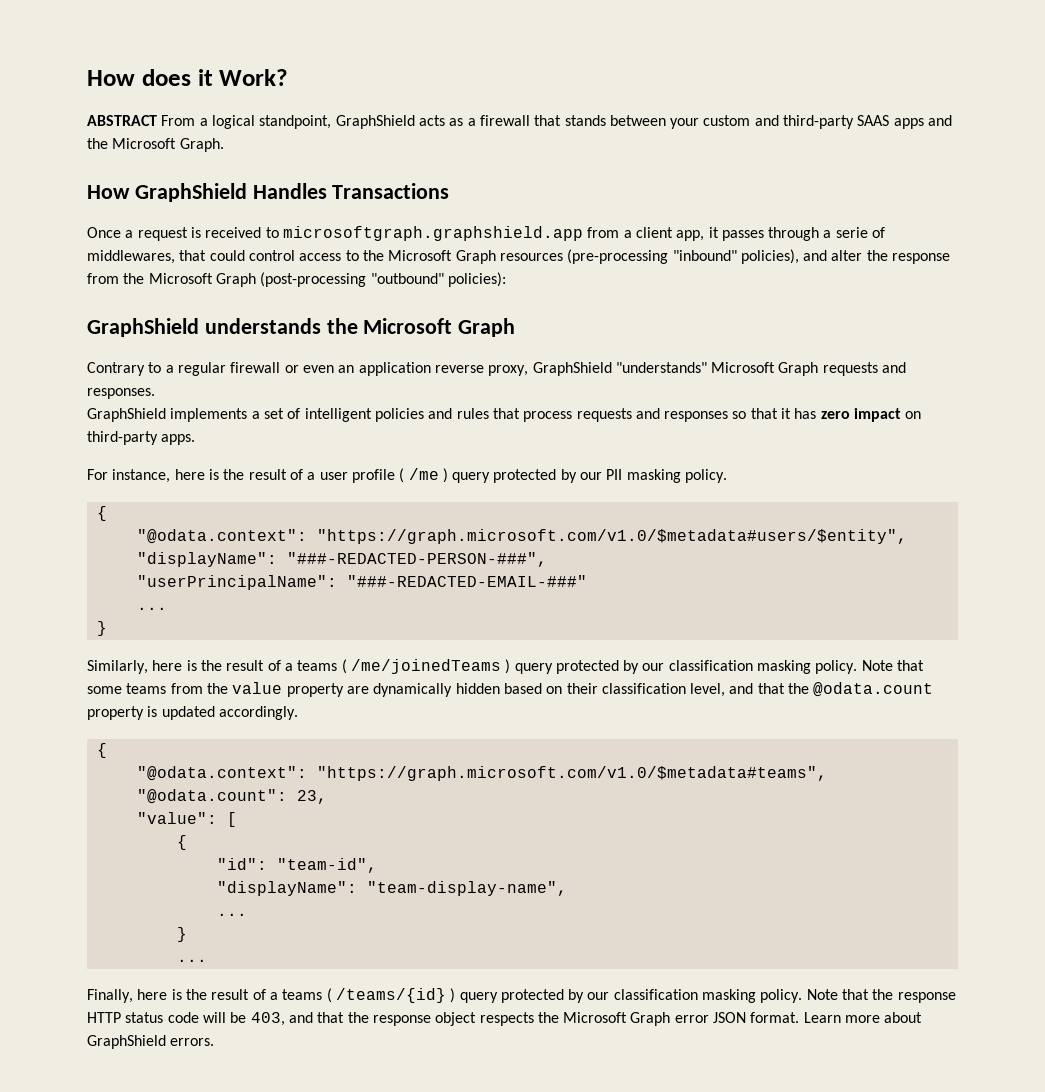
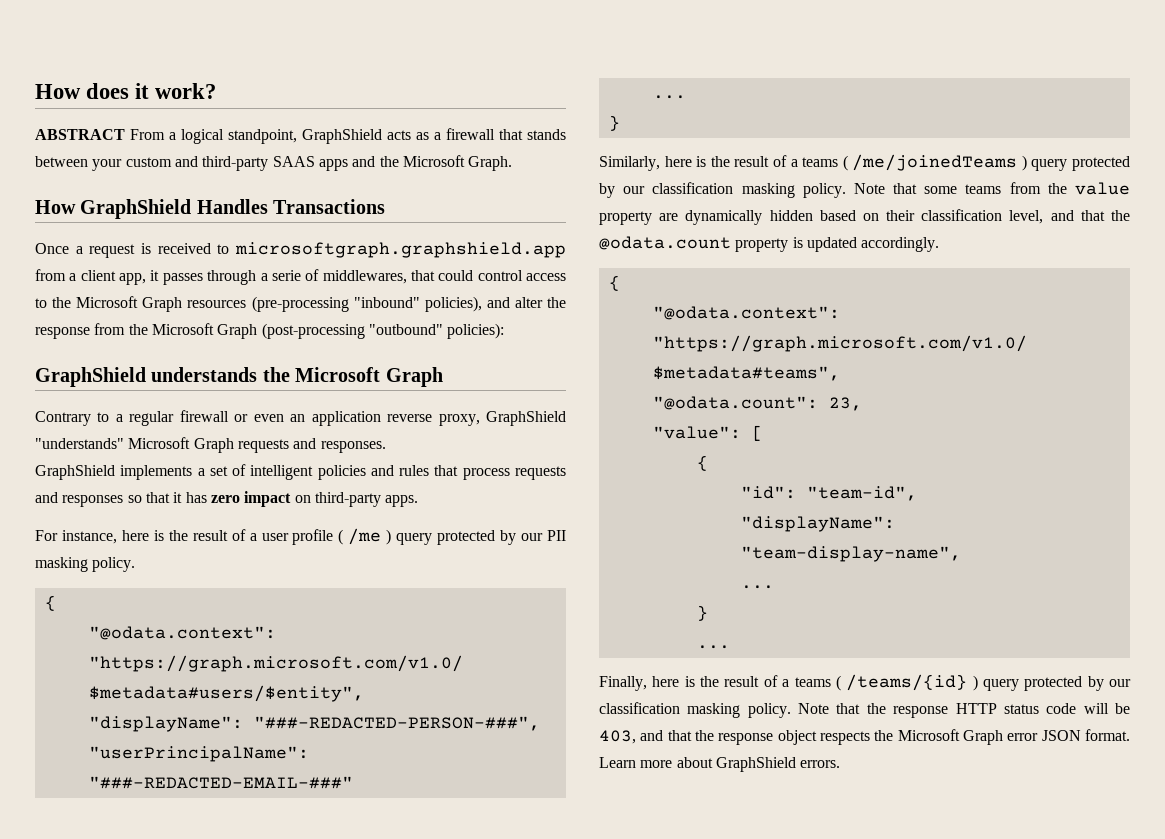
[219,69,289,86] Work? -> [155,83,217,99] work?

